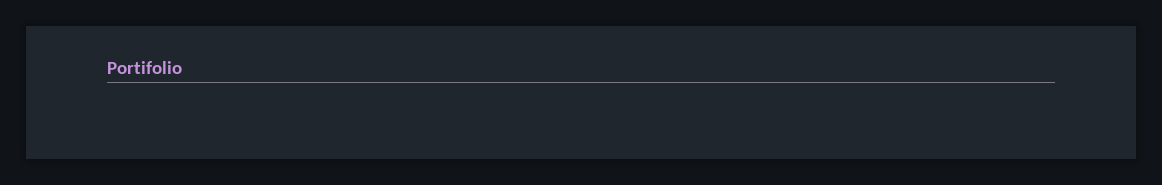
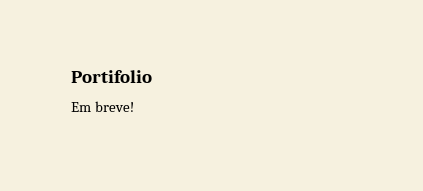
(182, 67) none -> [71,101,134,112] // Em breve!

